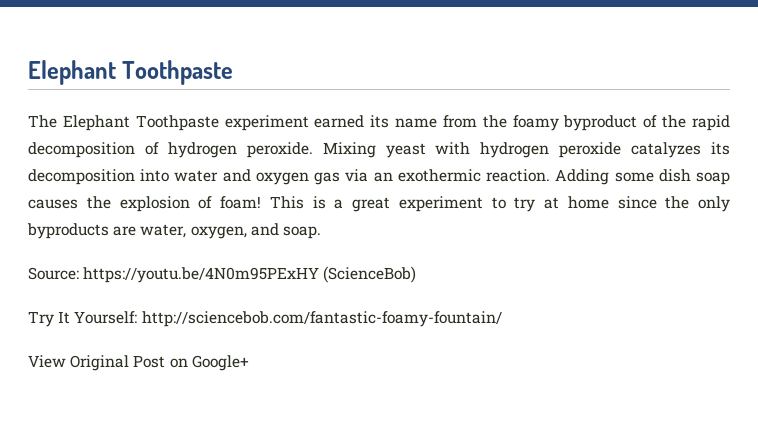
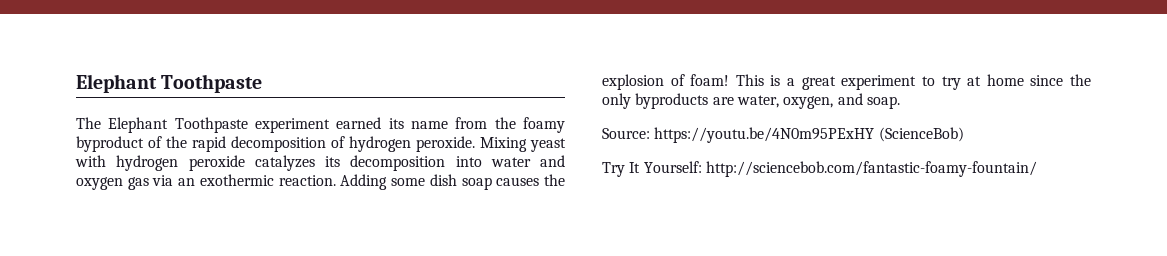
[28,355,249,371] // View Original Post on Google+ -> (1037, 169) none

